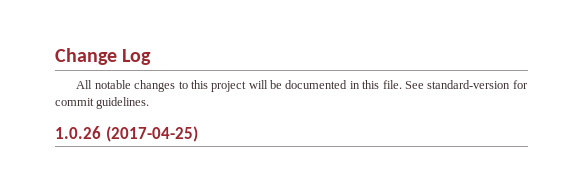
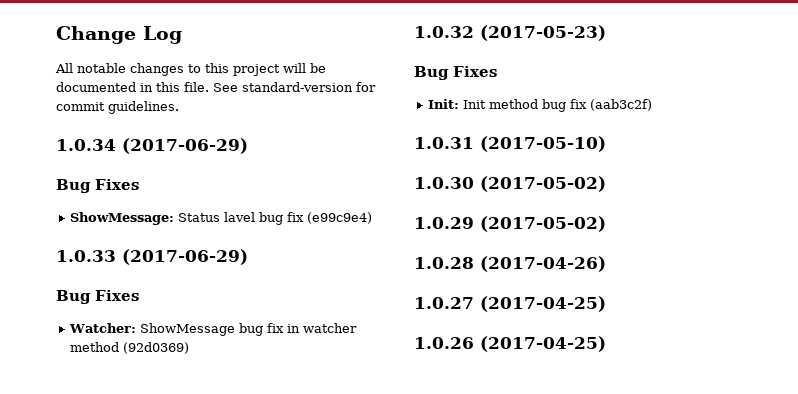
(150, 103) none -> [56,138,248,154] [56,179,139,193] [70,212,373,225] [56,249,248,265] [56,290,139,304] [69,323,358,336] [70,342,190,354] [414,25,606,41] [414,66,497,80] [428,99,653,112] [414,136,606,152] [414,176,606,192] [414,216,606,232] [414,256,606,272] [414,296,606,312] // 1.0.34 (2017-06-29) // Bug Fixes // ShowMessage: Status lavel bug fix (e99c9e4) // 1.0.33 (2017-06-29) // Bug Fixes // Watcher: ShowMessage bug fix in watcher method (92d0369) // 1.0.32 (2017-05-23) // Bug Fixes // Init: Init method bug fix (aab3c2f) // 1.0.31 (2017-05-10) // 1.0.30 (2017-05-02) // 1.0.29 (2017-05-02) // 1.0.28 (2017-04-26) // 1.0.27 (2017-04-25)

